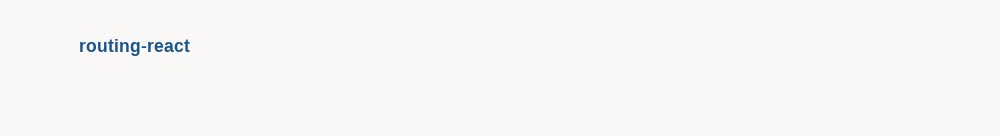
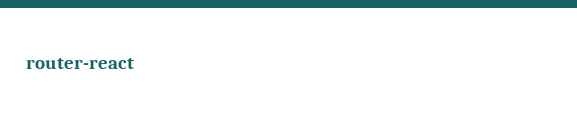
[79,39,190,56] routing-react -> [26,58,134,69] router-react

